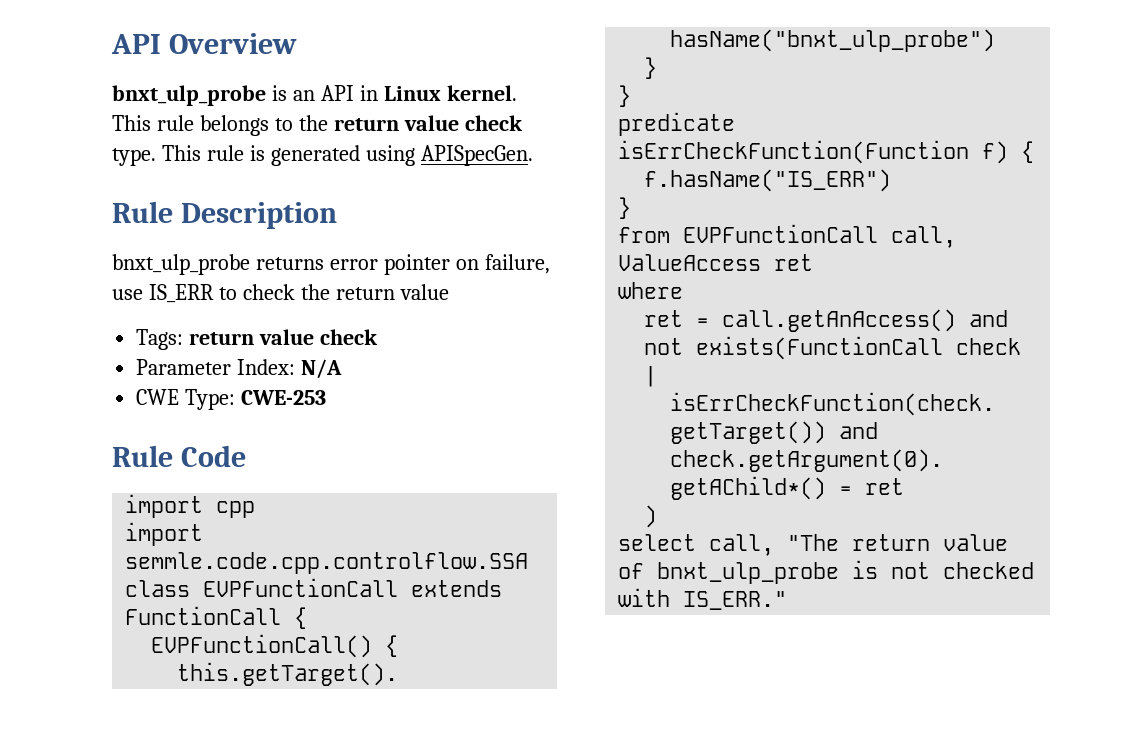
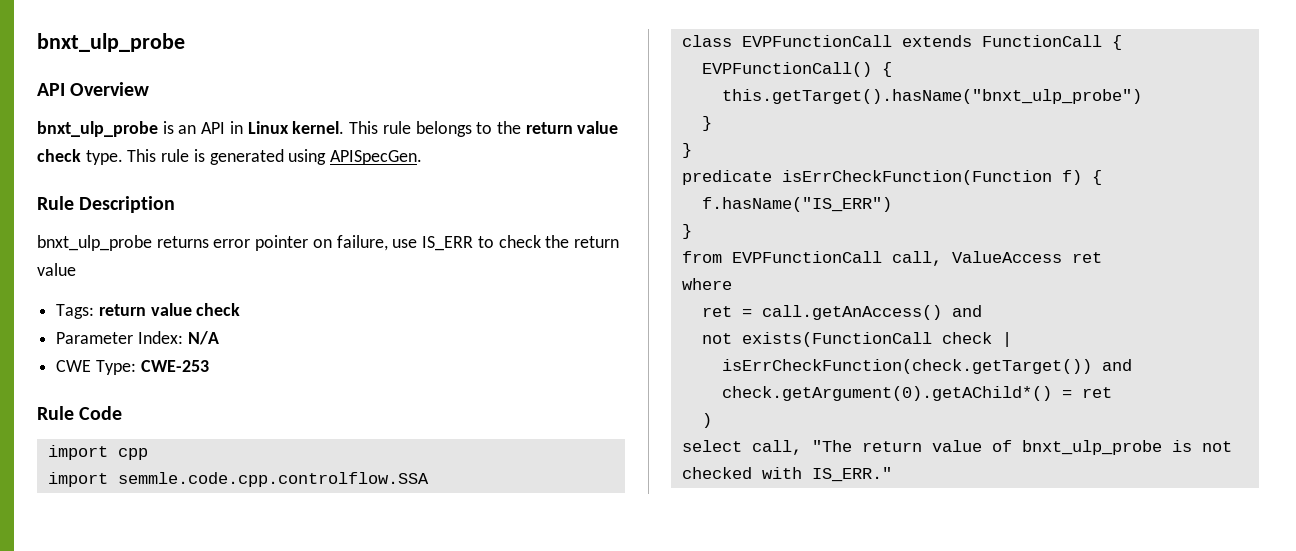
(111, 44) none -> [37,33,185,52] bnxt_ulp_probe //

